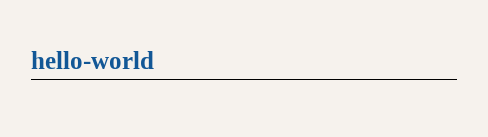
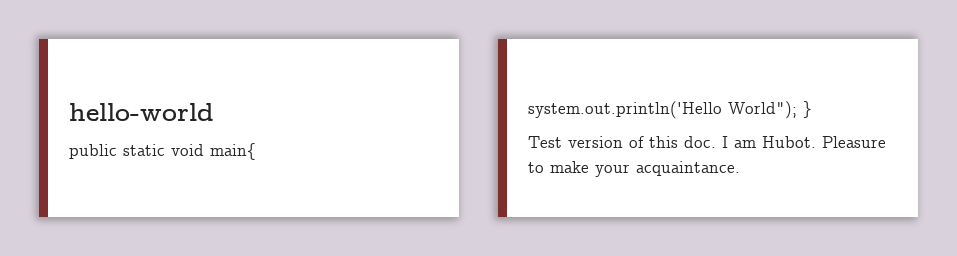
(154, 60) none -> [69,143,256,160] [528,101,812,119] [528,136,886,148] [528,161,740,177] // public static void main{ system.out.println('Hello World"); } // Test version of this doc. I am Hubot. Pleasure to make your acquaintance.

